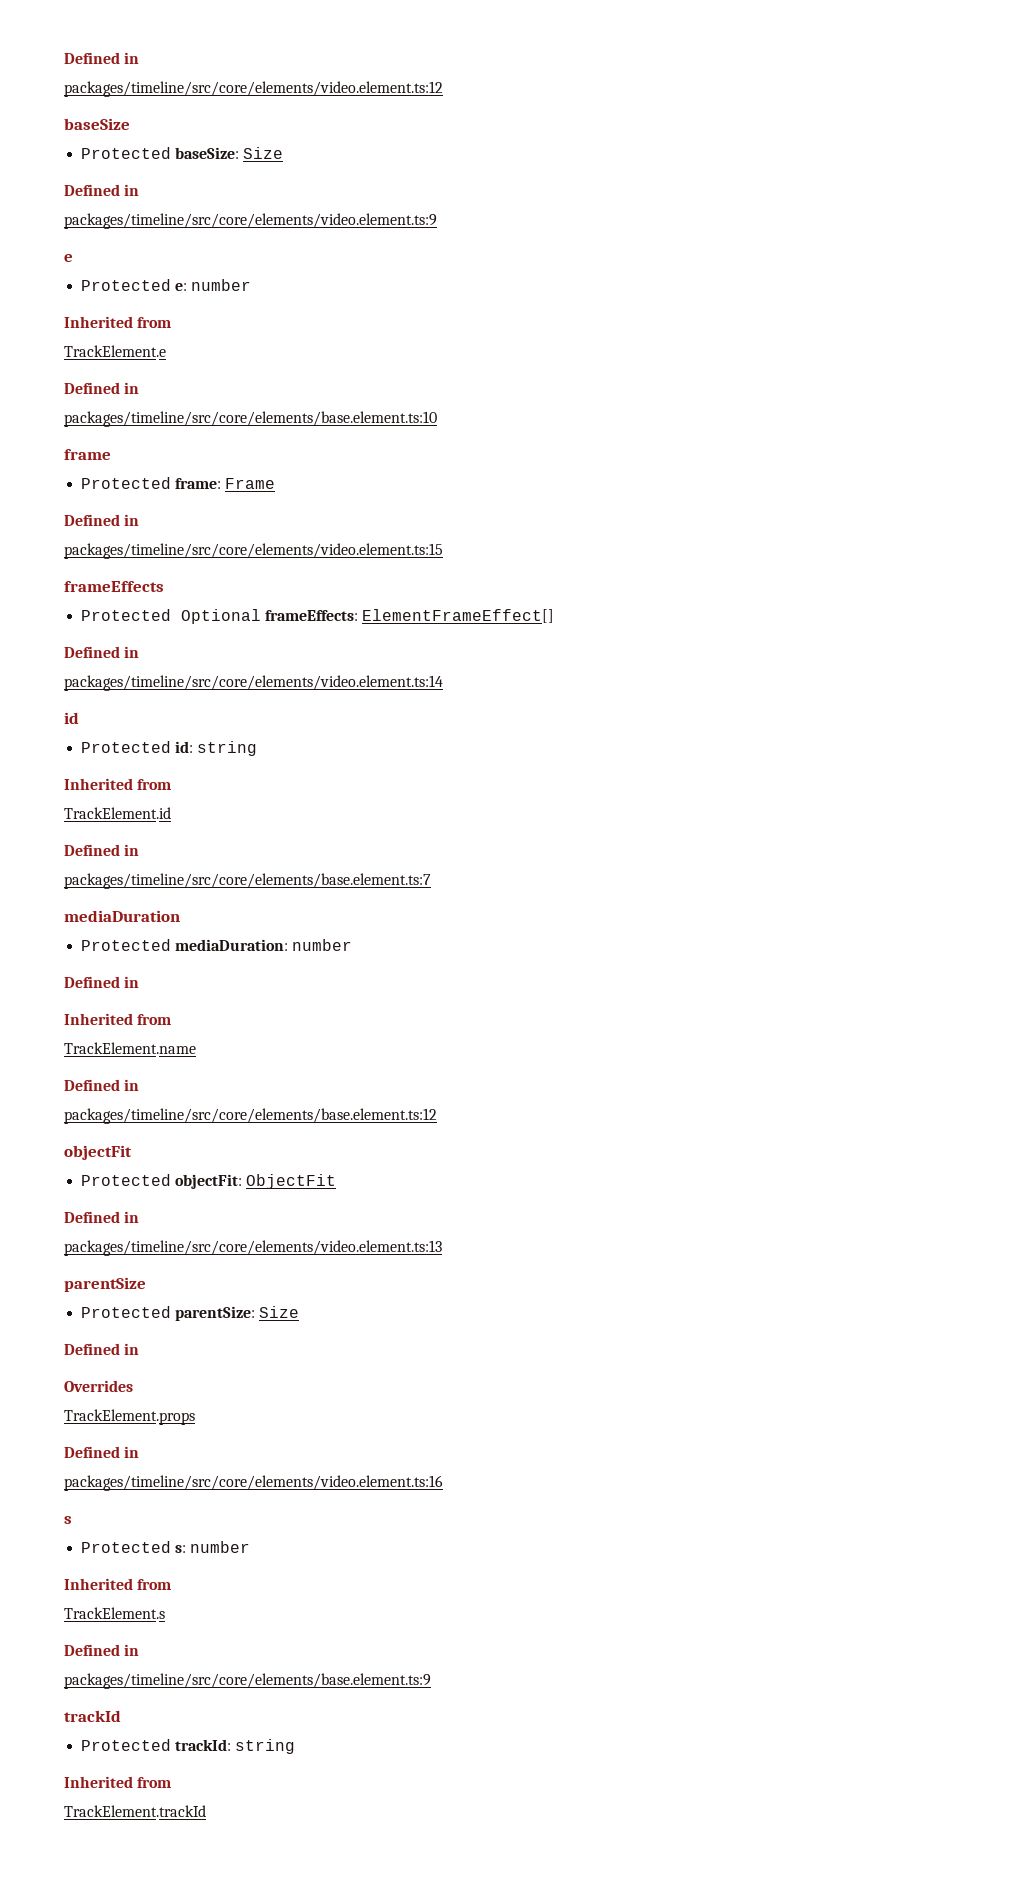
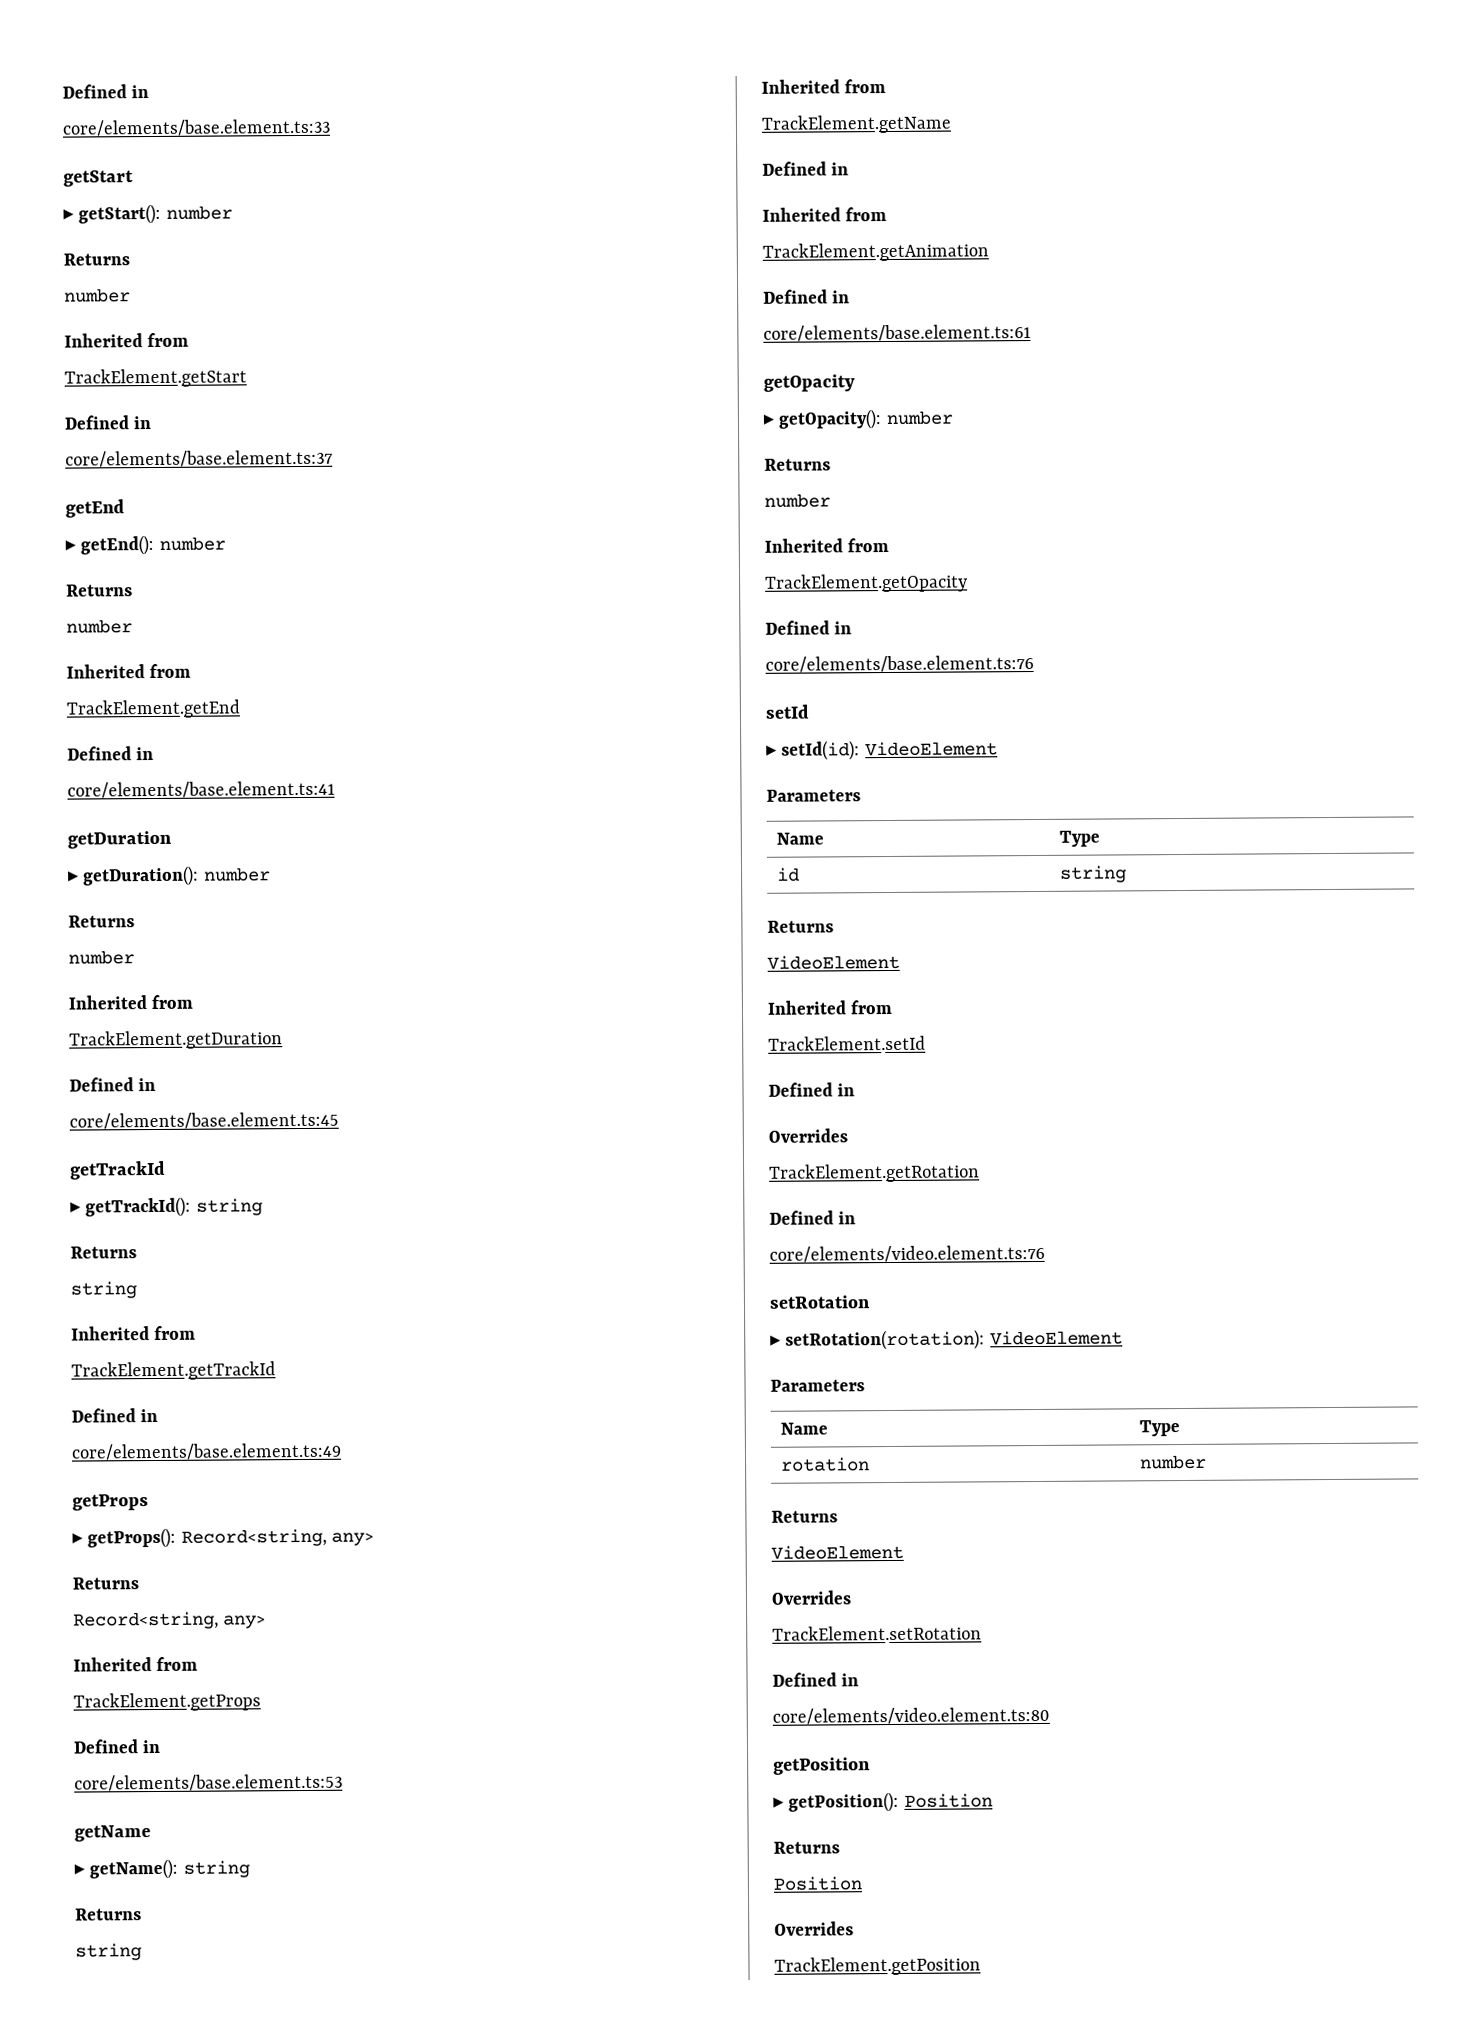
[64,52,140,64] [64,81,443,97] [64,118,130,130] [81,147,284,159] [64,184,140,196] [64,213,437,229] [64,254,73,262] [81,279,252,291] [64,316,172,328] [64,345,166,357] [64,382,140,394] [64,411,437,427] [64,449,111,460] [81,477,276,489] [64,514,140,526] [64,543,443,559] [64,581,164,592] [81,609,555,624] [64,646,140,658] [64,675,443,691] [64,712,79,724] [81,741,258,756] [64,778,172,790] [64,807,171,819] [64,844,140,856] [64,873,431,889] [64,910,180,922] [81,939,353,951] Defined in // packages/timeline/src/core/elements/video.element.ts:12 // baseSize // Protected baseSize: Size // Defined in // packages/timeline/src/core/elements/video.element.ts:9 // e // Protected e: number // Inherited from // TrackElement.e // Defined in // packages/timeline/src/core/elements/base.element.ts:10 // frame // Protected frame: Frame // Defined in // packages/timeline/src/core/elements/video.element.ts:15 // frameEffects // Protected Optional frameEffects: ElementFrameEffect[] // Defined in // packages/timeline/src/core/elements/video.element.ts:14 // id // Protected id: string // Inherited from // TrackElement.id // Defined in // packages/timeline/src/core/elements/base.element.ts:7 // mediaDuration // Protected mediaDuration: number -> [62,84,150,99] [62,118,331,137] [63,170,134,187] [63,203,233,225] [63,253,130,266] [64,288,131,303] [64,332,190,348] [64,368,247,388] [64,415,153,430] [65,449,333,468] [65,499,125,518] [65,534,226,556] [66,584,133,597] [66,619,133,634] [66,663,192,679] [66,699,240,719] [67,746,155,761] [67,780,335,799] [67,830,172,849] [68,865,271,887] [68,915,135,928] [68,950,135,965] [68,994,194,1010] [69,1030,283,1050] [69,1077,157,1092] [69,1111,339,1130] [69,1160,166,1180] [70,1196,263,1218] [70,1246,137,1259] [70,1281,137,1299] [71,1325,197,1341] [71,1361,276,1381] [71,1408,159,1423] [71,1442,342,1461] [72,1494,149,1511] [72,1527,374,1549] [72,1577,139,1590] [73,1611,267,1630] [73,1656,199,1672] [73,1692,261,1712] [73,1739,162,1754] [74,1773,343,1792] [74,1825,151,1842] [74,1858,250,1880] [75,1908,142,1921] [75,1943,142,1961] [761,78,887,94] [761,114,952,134] Defined in // core/elements/base.element.ts:33 // getStart // ▸ getStart(): number // Returns // number // Inherited from // TrackElement.getStart // Defined in // core/elements/base.element.ts:37 // getEnd // ▸ getEnd(): number // Returns // number // Inherited from // TrackElement.getEnd // Defined in // core/elements/base.element.ts:41 // getDuration // ▸ getDuration(): number // Returns // number // Inherited from // TrackElement.getDuration // Defined in // core/elements/base.element.ts:45 // getTrackId // ▸ getTrackId(): string // Returns // string // Inherited from // TrackElement.getTrackId // Defined in // core/elements/base.element.ts:49 // getProps // ▸ getProps(): Record<string, any> // Returns // Record<string, any> // Inherited from // TrackElement.getProps // Defined in // core/elements/base.element.ts:53 // getName // ▸ getName(): string // Returns // string // Inherited from // TrackElement.getName
[64,1042,196,1054] [64,1079,140,1091] [64,1108,437,1124] [64,1145,132,1160] [81,1174,337,1189] [64,1211,140,1223] [64,1240,442,1256] [64,1277,146,1292] [81,1306,300,1321] TrackElement.name // Defined in // packages/timeline/src/core/elements/base.element.ts:12 // objectFit // Protected objectFit: ObjectFit // Defined in // packages/timeline/src/core/elements/video.element.ts:13 // parentSize // Protected parentSize: Size -> [762,242,989,262] [763,289,851,304] [763,324,1031,342] [763,374,855,392] [763,409,953,430] [764,458,831,471] [764,493,831,508] [764,537,890,553] [765,573,968,593] [765,620,853,635] [765,655,1034,673] [765,704,809,719] [766,740,998,761] [766,789,861,802] [775,832,824,845] [1058,830,1100,847] [776,867,800,882] [1058,865,1127,883] [767,920,834,933] [767,954,900,970] [767,999,893,1015] [768,1035,926,1051] TrackElement.getAnimation // Defined in // core/elements/base.element.ts:61 // getOpacity // ▸ getOpacity(): number // Returns // number // Inherited from // TrackElement.getOpacity // Defined in // core/elements/base.element.ts:76 // setId // ▸ setId(id): VideoElement // Parameters // Name | Type // id | string // Returns // VideoElement // Inherited from // TrackElement.setId
[64,1409,195,1425] [64,1446,140,1458] [64,1475,443,1491] [64,1516,72,1524] [81,1541,251,1553] [64,1578,172,1590] [64,1607,165,1619] [64,1644,140,1656] [64,1673,431,1689] [64,1710,121,1722] [81,1739,296,1754] [64,1776,172,1788] [64,1805,206,1817] TrackElement.props // Defined in // packages/timeline/src/core/elements/video.element.ts:16 // s // Protected s: number // Inherited from // TrackElement.s // Defined in // packages/timeline/src/core/elements/base.element.ts:9 // trackId // Protected trackId: string // Inherited from // TrackElement.trackId -> [769,1163,980,1183] [769,1210,857,1225] [769,1244,1045,1263] [769,1295,871,1309] [770,1329,1123,1351] [770,1379,865,1392] [779,1422,828,1435] [1138,1420,1180,1437] [780,1457,870,1472] [1139,1454,1207,1470] [771,1510,838,1523] [771,1544,904,1560] [771,1590,852,1605] [772,1625,982,1641] [772,1672,860,1687] [772,1706,1050,1725] [773,1757,871,1775] [773,1791,993,1813] [773,1841,840,1854] [773,1876,862,1891] [774,1921,854,1936] [774,1956,981,1976] TrackElement.getRotation // Defined in // core/elements/video.element.ts:76 // setRotation // ▸ setRotation(rotation): VideoElement // Parameters // Name | Type // rotation | number // Returns // VideoElement // Overrides // TrackElement.setRotation // Defined in // core/elements/video.element.ts:80 // getPosition // ▸ getPosition(): Position // Returns // Position // Overrides // TrackElement.getPosition

